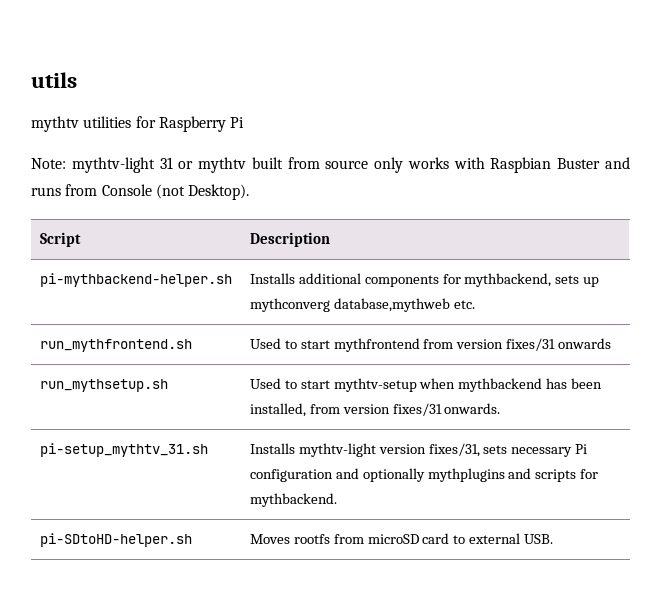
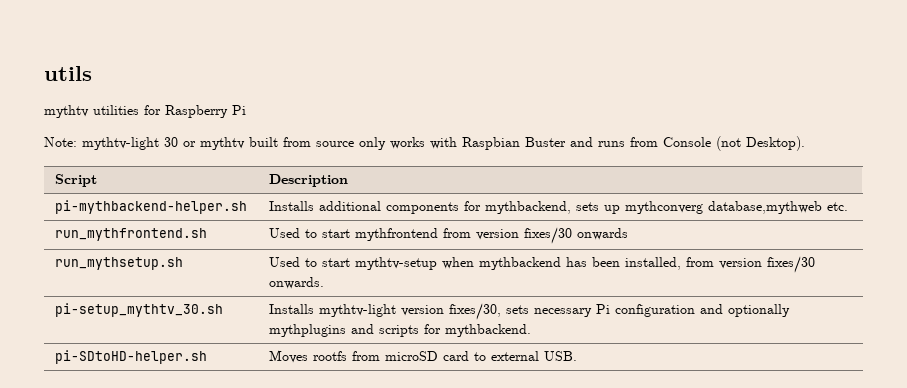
[159,157,173,169] 31 -> [164,137,178,147] 30
[506,338,556,351] fixes/31 -> [523,227,572,244] fixes/30
[392,403,442,416] fixes/31 -> [766,256,815,273] fixes/30
[39,443,208,457] pi-setup_mythtv_31.sh -> [54,303,223,317] pi-setup_mythtv_30.sh
[428,443,480,457] fixes/31, -> [448,303,501,320] fixes/30,

